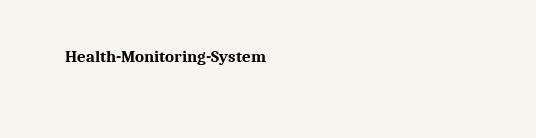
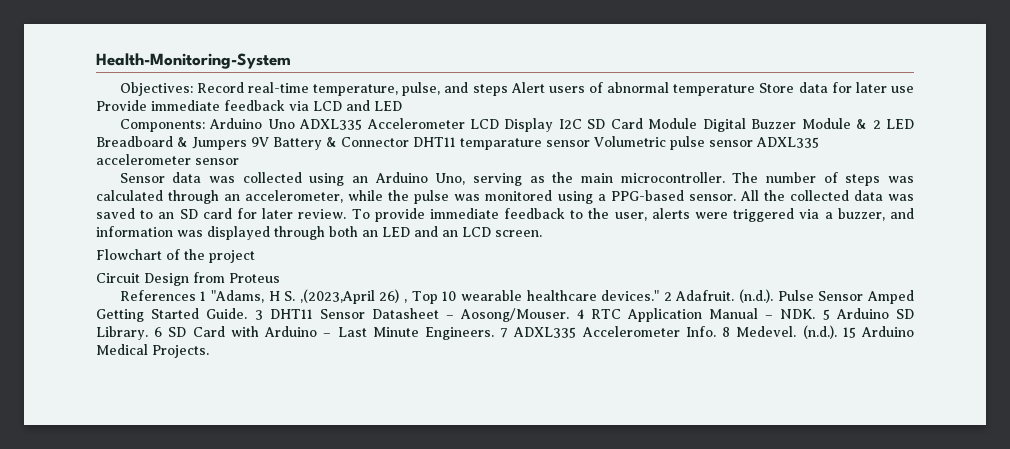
(266, 57) none -> [119,82,915,96] [96,100,402,111] [119,118,915,132] [96,136,819,150] [96,154,239,165] [119,172,914,186] [96,190,914,204] [96,208,914,222] [96,226,542,240] [96,249,255,263] [96,272,280,286] [119,289,914,304] [96,308,914,322] [96,325,914,340] [96,344,209,358] // Objectives: Record real-time temperature, pulse, and steps Alert users of abnormal temperature Store data for later use Provide immediate feedback via LCD and LED // Components: Arduino Uno ADXL335 Accelerometer LCD Display I2C SD Card Module Digital Buzzer Module & 2 LED Breadboard & Jumpers 9V Battery & Connector DHT11 temparature sensor Volumetric pulse sensor ADXL335 accelerometer sensor // Sensor data was collected using an Arduino Uno, serving as the main microcontroller. The number of steps was calculated through an accelerometer, while the pulse was monitored using a PPG-based sensor. All the collected data was saved to an SD card for later review. To provide immediate feedback to the user, alerts were triggered via a buzzer, and information was displayed through both an LED and an LCD screen. // Flowchart of the project // Circuit Design from Proteus // References 1 "Adams, H S. ,(2023,April 26) , Top 10 wearable healthcare devices." 2 Adafruit. (n.d.). Pulse Sensor Amped Getting Started Guide. 3 DHT11 Sensor Datasheet – Aosong/Mouser. 4 RTC Application Manual – NDK. 5 Arduino SD Library. 6 SD Card with Arduino – Last Minute Engineers. 7 ADXL335 Accelerometer Info. 8 Medevel. (n.d.). 15 Arduino Medical Projects.

